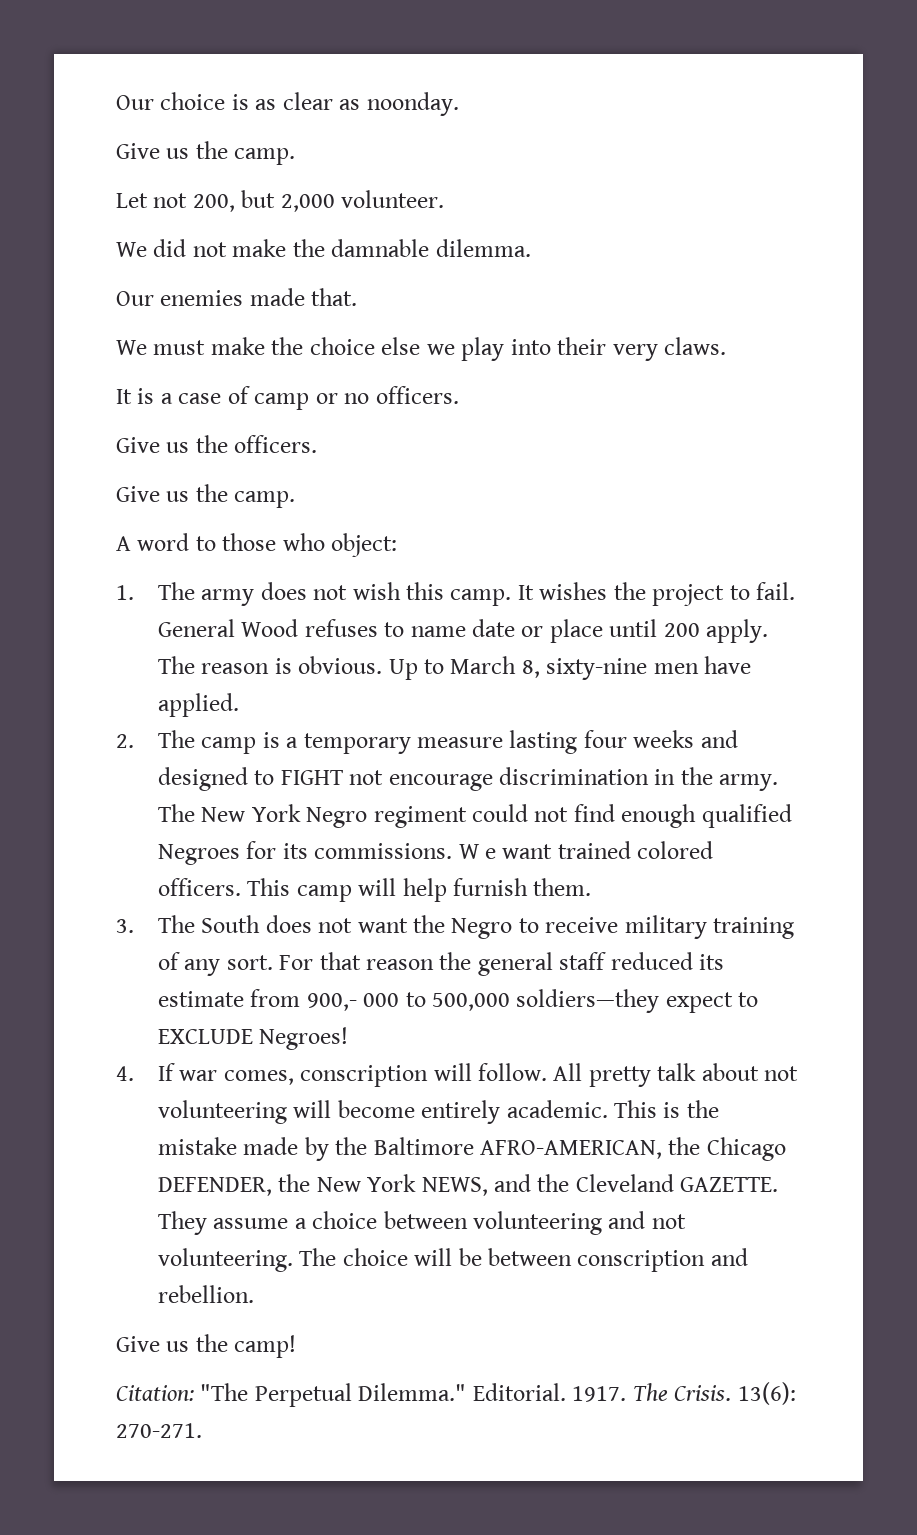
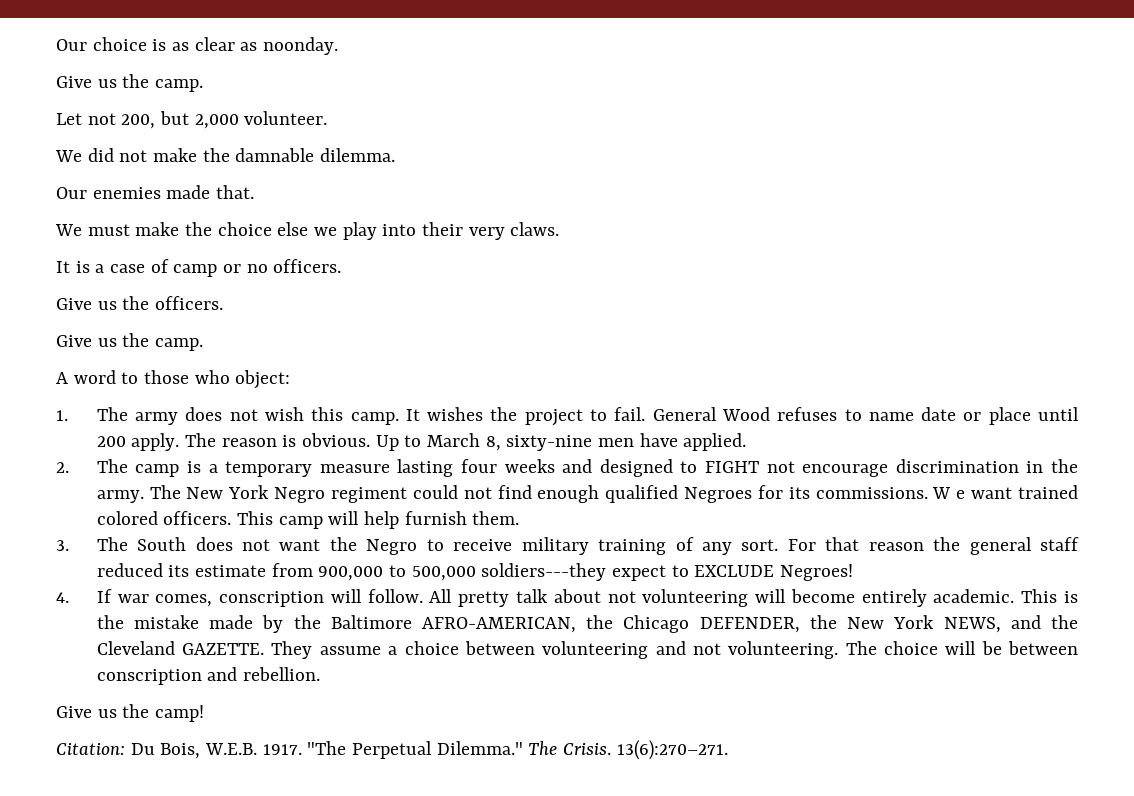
[306,993,400,1011] 900,- 000 -> [318,566,384,581] 900,000
[516,989,660,1013] soldiers—they -> [481,563,607,581] soldiers---they
[200,1382,796,1407] [116,1423,202,1438] "The Perpetual Dilemma." Editorial. 1917. The Crisis. 13(6): 270-271. -> [130,740,728,760] Du Bois, W.E.B. 1917. "The Perpetual Dilemma." The Crisis. 13(6):270–271.

